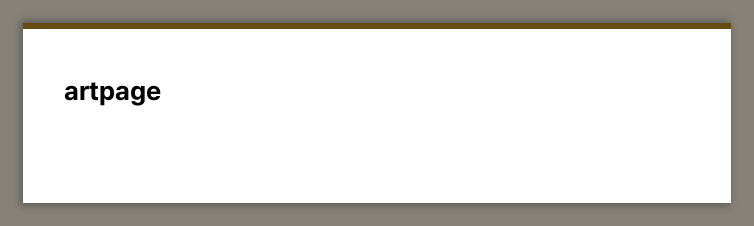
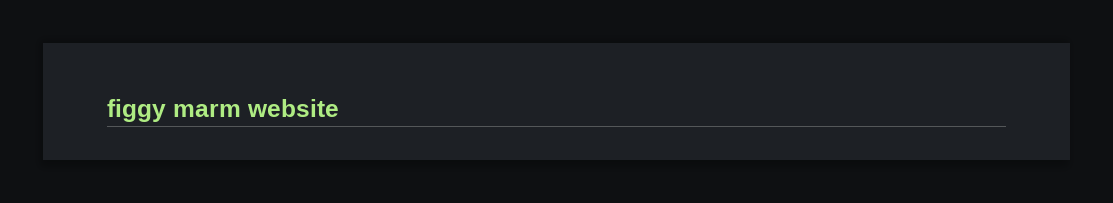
[64,82,161,106] artpage -> [107,99,339,122] figgy marm website

